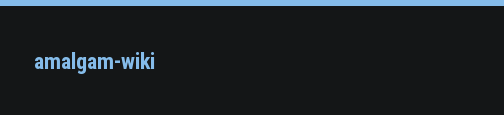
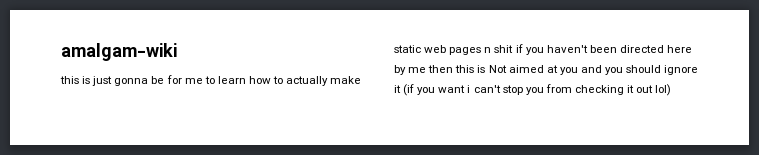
(155, 63) none -> [60,75,362,86] [394,44,693,55] [394,65,699,75] [394,84,672,96] // this is just gonna be for me to learn how to actually make static web pages n shit if you haven't been directed here by me then this is Not aimed at you and you should ignore it (if you want i can't stop you from checking it out lol)

